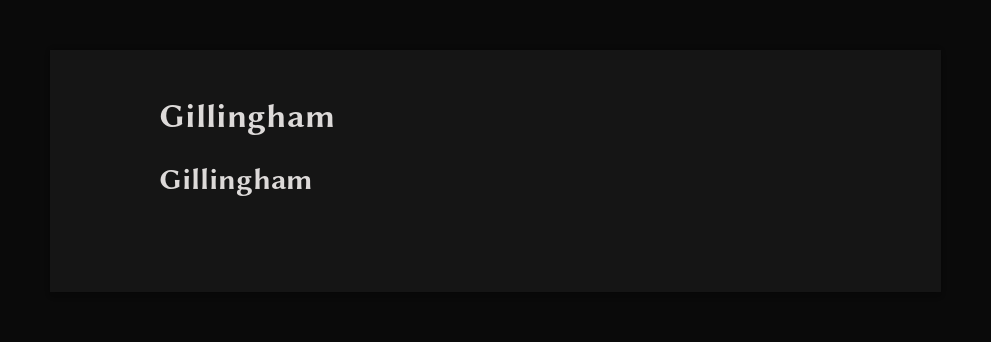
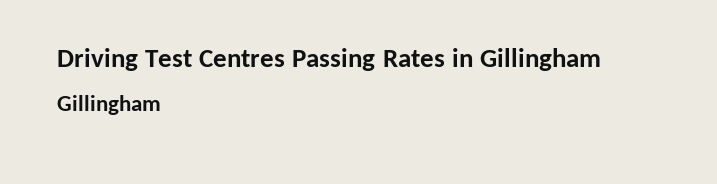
(159, 119) none -> [57,48,473,71] Driving Test Centres Passing Rates in

